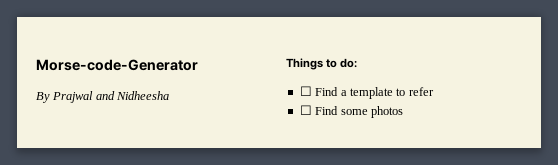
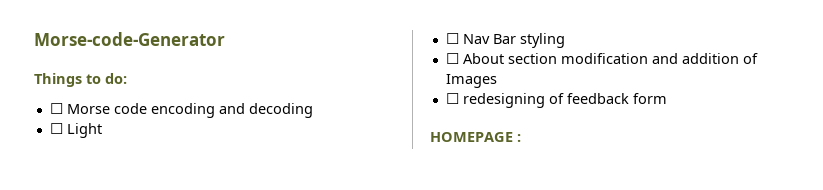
[36,91,170,103] // By Prajwal and Nidheesha -> (225, 39) none
[315,87,434,99] [299,105,403,118] Find a template to refer // ☐ Find some photos -> [66,103,313,118] [49,123,102,138] [445,33,565,48] [445,53,758,64] [445,74,497,88] [445,93,667,108] [430,132,521,142] Morse code encoding and decoding // ☐ Light // ☐ Nav Bar styling // ☐ About section modification and addition of Images // ☐ redesigning of feedback form // HOMEPAGE :

